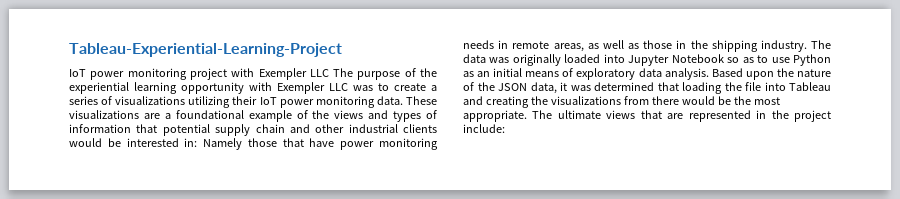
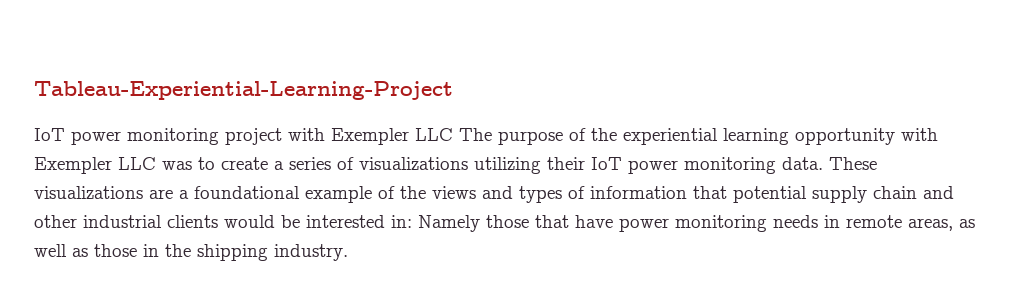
[811,40,831,49] [463,54,831,66] [463,68,831,80] [463,82,831,94] [463,96,780,108] [463,110,831,122] [463,124,505,133] The data was originally loaded into Jupyter Notebook so as to use Python as an initial means of exploratory data analysis. Based upon the nature of the JSON data, it was determined that loading the file into Tableau and creating the visualizations from there would be the most appropriate. The ultimate views that are represented in the project include: -> (348, 252) none

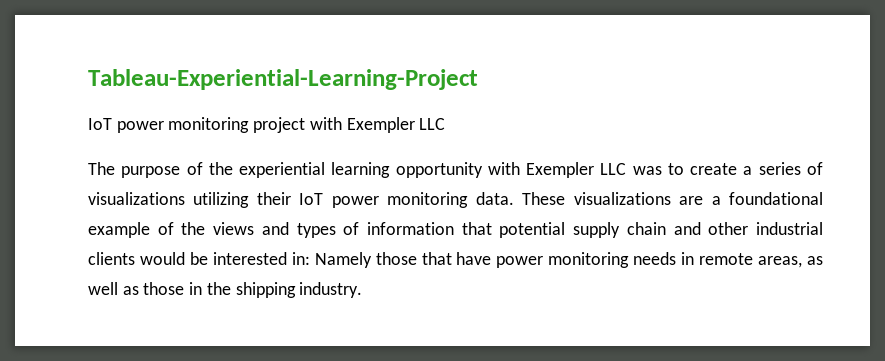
(453, 134) none -> (446, 124) //

